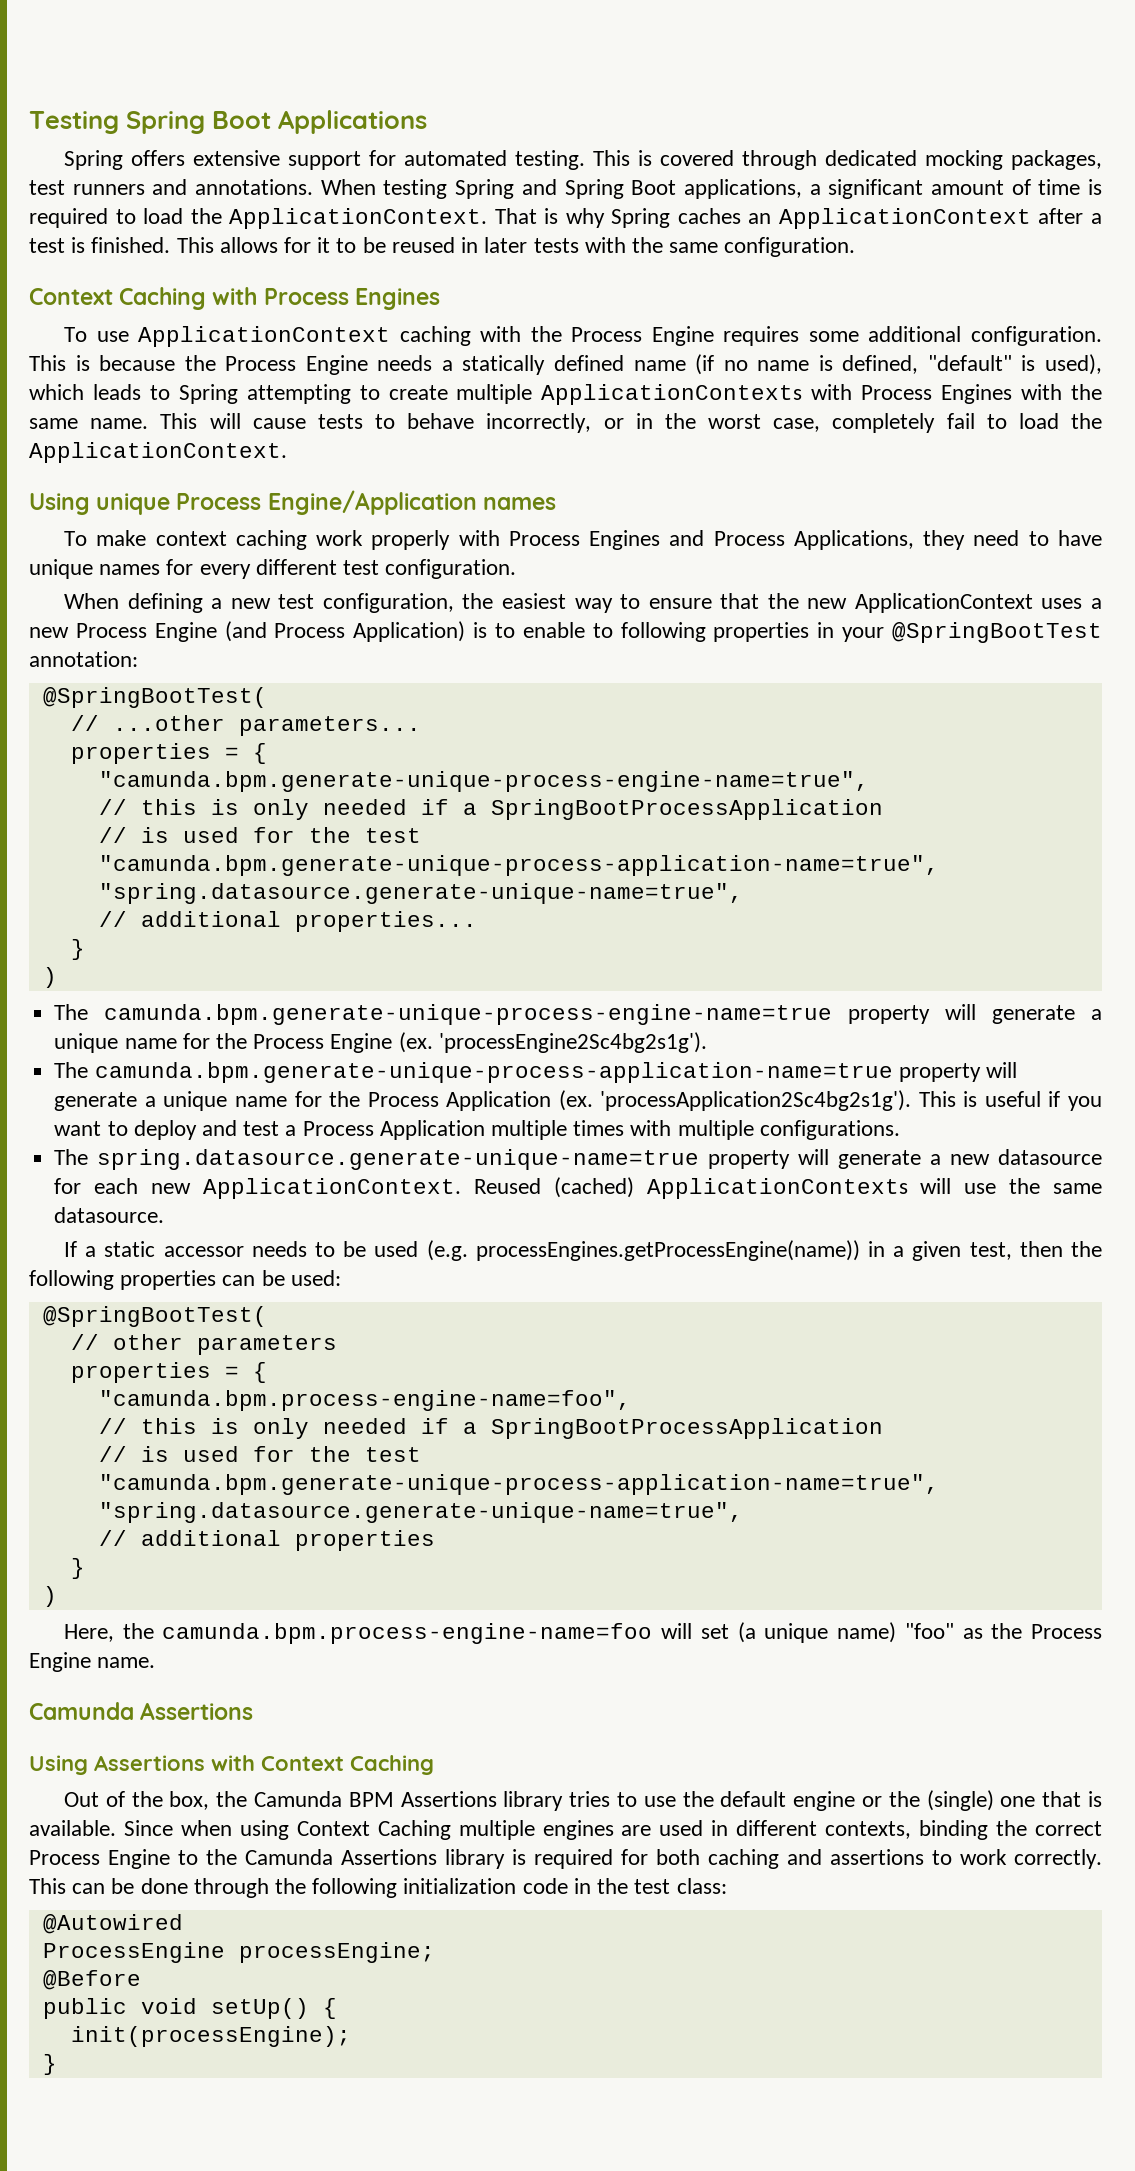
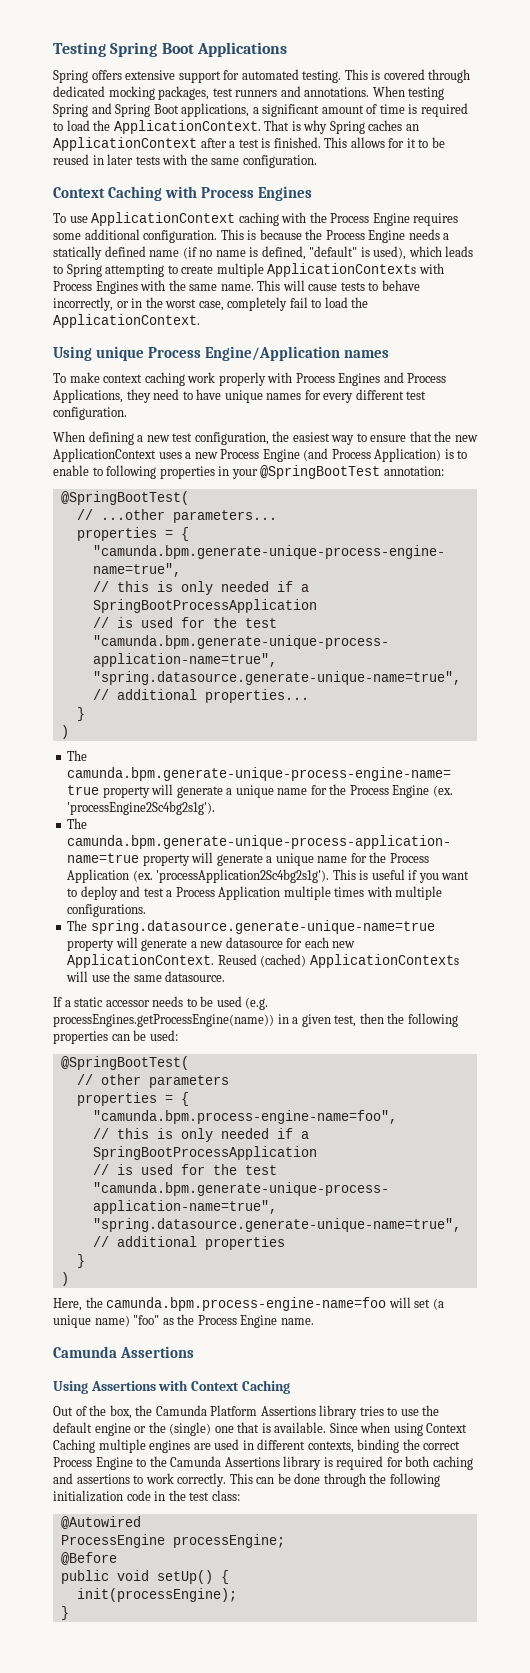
[348,1792,394,1807] BPM -> [210,1405,258,1416] Platform

